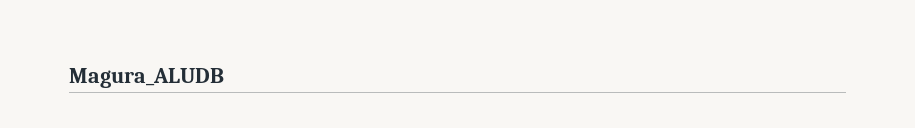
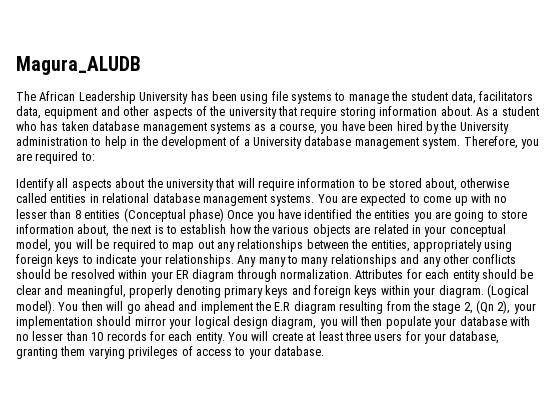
(224, 78) none -> [16,91,534,104] [16,106,539,119] [16,121,509,134] [16,136,539,149] [16,151,95,164] [16,178,510,191] [16,193,508,206] [16,208,527,222] [16,224,506,237] [16,239,513,252] [16,254,517,267] [16,269,534,282] [16,284,529,298] [16,300,536,314] [16,316,530,329] [16,331,500,344] [16,346,324,359] // The African Leadership University has been using file systems to manage the student data, facilitators data, equipment and other aspects of the university that require storing information about. As a student who has taken database management systems as a course, you have been hired by the University administration to help in the development of a University database management system. Therefore, you are required to: // Identify all aspects about the university that will require information to be stored about, otherwise called entities in relational database management systems. You are expected to come up with no lesser than 8 entities (Conceptual phase) Once you have identified the entities you are going to store information about, the next is to establish how the various objects are related in your conceptual model, you will be required to map out any relationships between the entities, appropriately using foreign keys to indicate your relationships. Any many to many relationships and any other conflicts should be resolved within your ER diagram through normalization. Attributes for each entity should be clear and meaningful, properly denoting primary keys and foreign keys within your diagram. (Logical model). You then will go ahead and implement the E.R diagram resulting from the stage 2, (Qn 2), your implementation should mirror your logical design diagram, you will then populate your database with no lesser than 10 records for each entity. You will create at least three users for your database, granting them varying privileges of access to your database.

